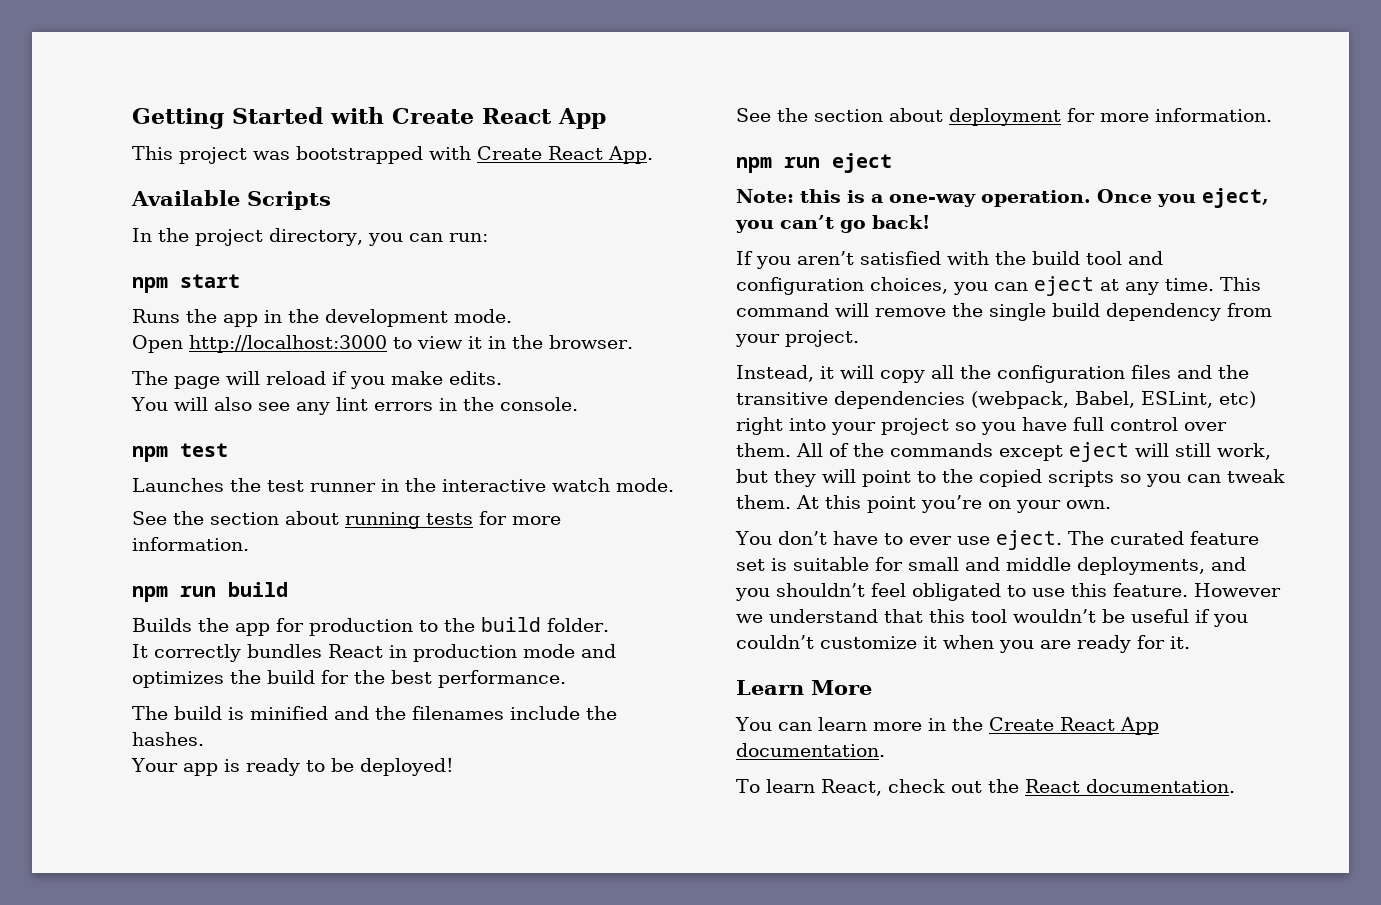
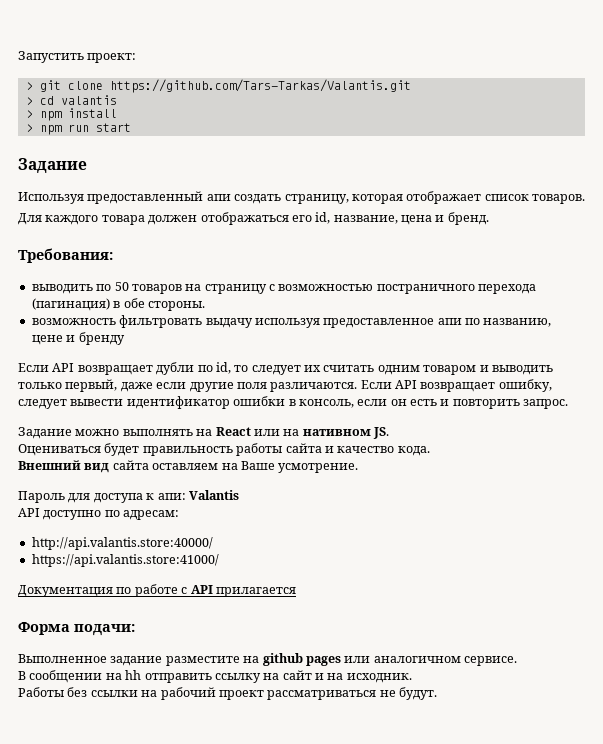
[132,107,606,129] [132,146,653,164] [131,190,331,210] [132,228,488,246] [132,274,240,293] [132,309,512,327] [132,335,633,353] [132,371,502,389] [131,397,578,415] [132,443,228,462] [132,478,674,492] [132,511,561,529] [132,537,249,551] [132,582,288,602] [132,617,609,636] [132,644,616,662] [132,670,566,688] [132,706,617,720] [132,732,204,746] [131,758,454,776] [736,108,1272,126] [736,153,892,173] [736,188,1269,208] [735,215,930,233] [736,251,1163,269] [736,276,1261,296] [736,303,1272,321] [735,330,859,347] [736,365,1249,383] [736,391,1256,409] [736,417,1227,435] [736,442,1271,462] [736,469,1285,487] [736,495,1111,513] [735,530,1259,550] [736,557,1246,575] [735,583,1281,601] [736,609,1248,627] [736,635,1190,653] [736,680,872,695] [735,717,1159,735] [736,743,885,757] [736,779,1235,796] Getting Started with Create React App // This project was bootstrapped with Create React App. // Available Scripts // In the project directory, you can run: // npm start // Runs the app in the development mode. // Open http://localhost:3000 to view it in the browser. // The page will reload if you make edits. // You will also see any lint errors in the console. // npm test // Launches the test runner in the interactive watch mode. // See the section about running tests for more information. // npm run build // Builds the app for production to the build folder. // It correctly bundles React in production mode and optimizes the build for the best performance. // The build is minified and the filenames include the hashes. // Your app is ready to be deployed! // See the section about deployment for more information. // npm run eject // Note: this is a one-way operation. Once you eject, you can’t go back! // If you aren’t satisfied with the build tool and configuration choices, you can eject at any time. This command will remove the single build dependency from your project. // Instead, it will copy all the configuration files and the transitive dependencies (webpack, Babel, ESLint, etc) right into your project so you have full control over them. All of the commands except eject will still work, but they will point to the copied scripts so you can tweak them. At this point you’re on your own. // You don’t have to ever use eject. The curated feature set is suitable for small and middle deployments, and you shouldn’t feel obligated to use this feature. However we understand that this tool wouldn’t be useful if you couldn’t customize it when you are ready for it. // Learn More // You can learn more in the Create React App documentation. // To learn React, check out the React documentation. -> [18,51,137,63] [25,79,411,93] [25,95,117,105] [25,108,117,121] [25,123,131,135] [18,158,87,173] [18,191,585,204] [18,212,489,225] [18,248,113,263] [31,282,537,294] [31,298,205,311] [31,315,552,328] [31,332,125,345] [18,362,553,375] [18,379,552,392] [18,396,569,409] [18,427,389,439] [18,443,430,456] [18,460,359,473] [18,490,239,503] [18,508,180,520] [31,537,213,550] [31,554,219,567] [18,584,296,597] [18,622,135,636] [18,653,517,666] [18,670,412,683] [18,687,437,700] Запустить проект: // > git clone https://github.com/Tars-Tarkas/Valantis.git // > cd valantis // > npm install // > npm run start // Задание // Используя предоставленный апи создать страницу, которая отображает список товаров. // Для каждого товара должен отображаться его id, название, цена и бренд. // Требования: // выводить по 50 товаров на страницу с возможностью постраничного перехода (пагинация) в обе стороны. // возможность фильтровать выдачу используя предоставленное апи по названию, цене и бренду // Если API возвращает дубли по id, то следует их считать одним товаром и выводить только первый, даже если другие поля различаются. Если API возвращает ошибку, следует вывести идентификатор ошибки в консоль, если он есть и повторить запрос. // Задание можно выполнять на React или на нативном JS. // Оцениваться будет правильность работы сайта и качество кода. // Внешний вид сайта оставляем на Ваше усмотрение. // Пароль для доступа к апи: Valantis // API доступно по адресам: // http://api.valantis.store:40000/ // https://api.valantis.store:41000/ // Документация по работе с API прилагается // Форма подачи: // Выполненное задание разместите на github pages или аналогичном сервисе. // В сообщении на hh отправить ссылку на сайт и на исходник. // Работы без ссылки на рабочий проект рассматриваться не будут.

